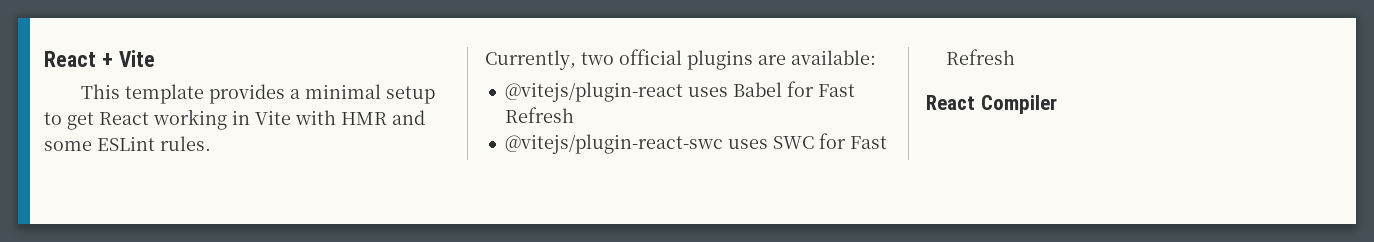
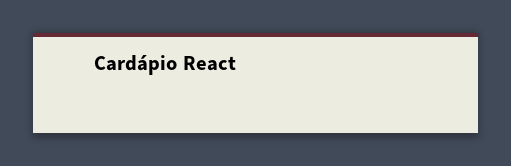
[44,50,155,67] [81,84,436,104] [44,109,425,130] [44,136,211,151] [485,49,876,70] [504,81,855,102] [504,107,574,123] [504,133,887,154] [945,49,1015,65] [926,95,1057,114] React + Vite // This template provides a minimal setup to get React working in Vite with HMR and some ESLint rules. // Currently, two official plugins are available: // @vitejs/plugin-react uses Babel for Fast Refresh // @vitejs/plugin-react-swc uses SWC for Fast Refresh // React Compiler -> [94,55,236,75] Cardápio React

